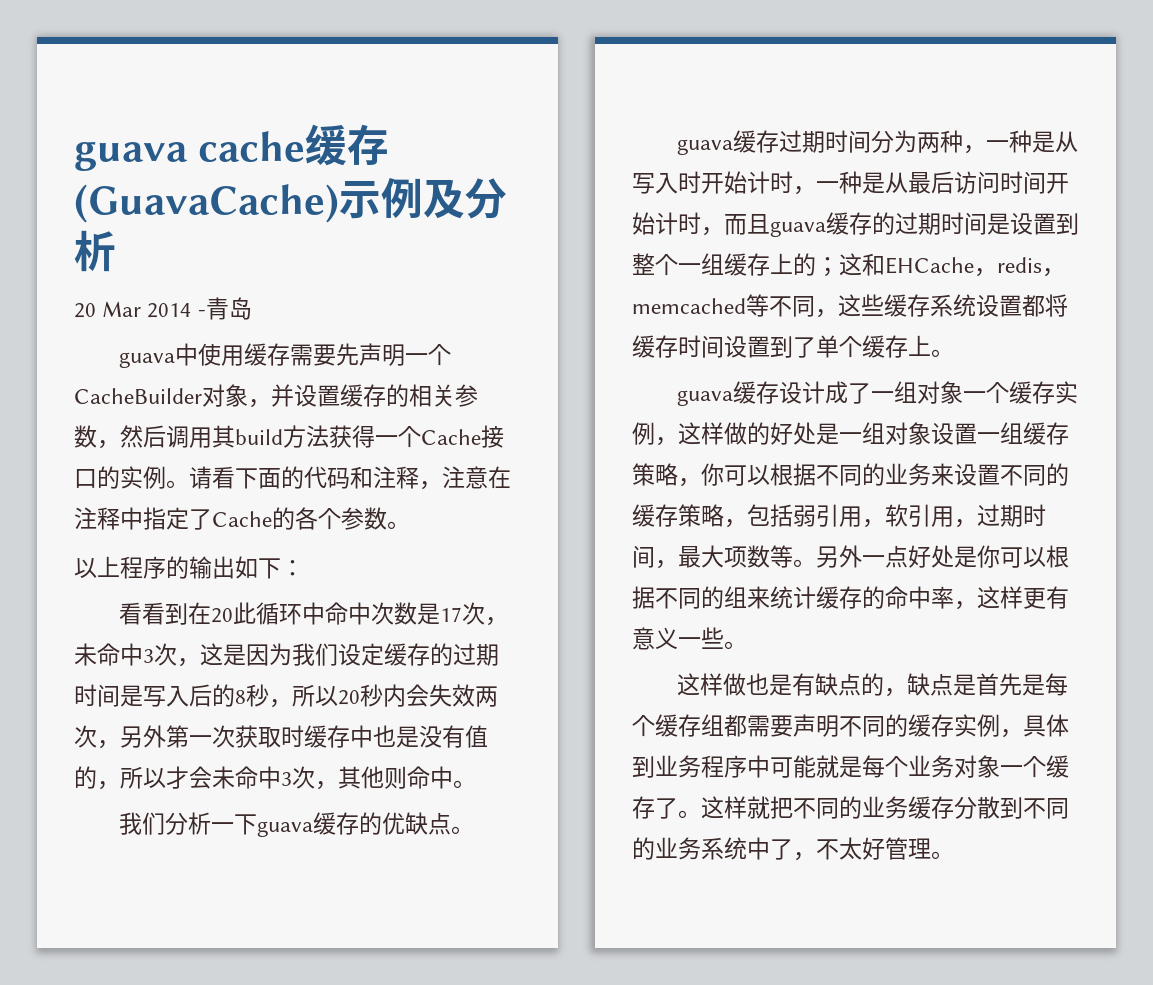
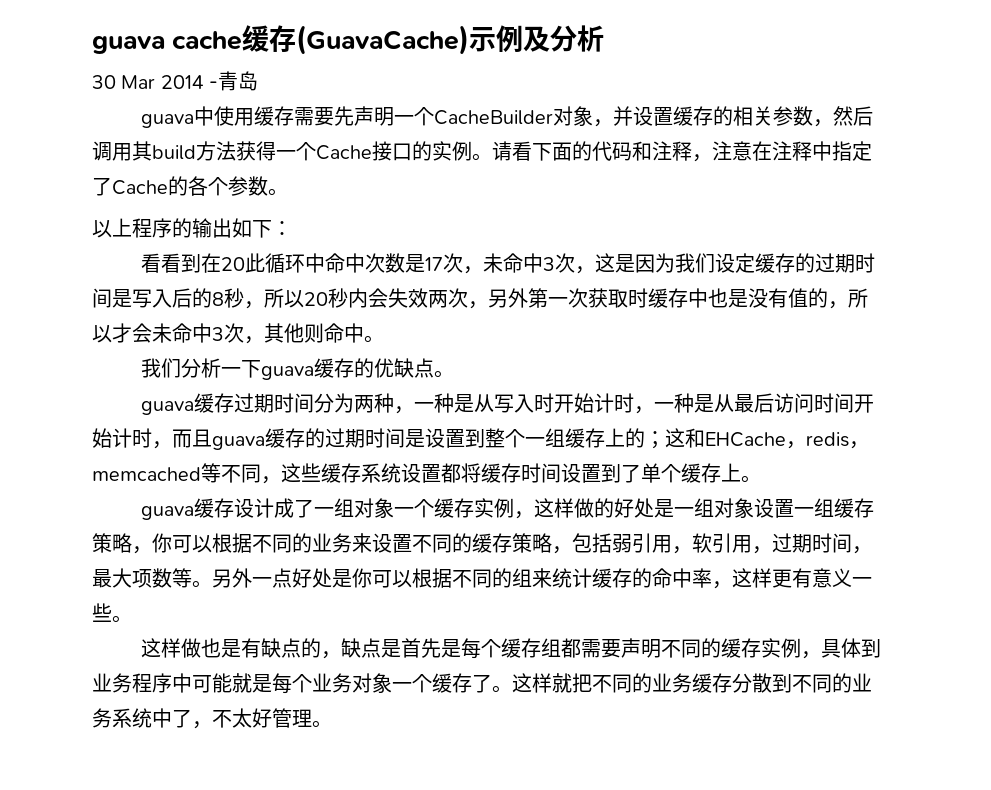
[74,303,96,318] 20 -> [92,75,116,89] 30

